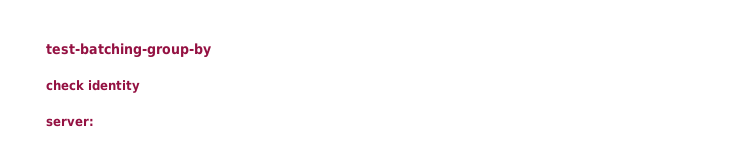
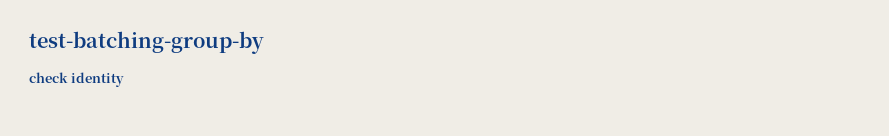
[46,118,94,127] // server: -> (124, 79) none

